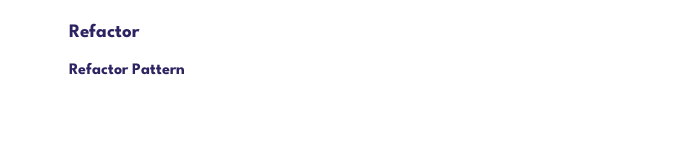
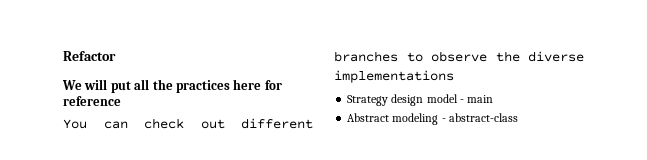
[69,62,186,75] Refactor Pattern -> [62,79,282,93] [63,96,121,106] [63,118,313,129] [334,51,584,62] [334,70,454,83] [347,94,494,106] [347,113,518,125] We will put all the practices here for reference // You can check out different branches to observe the diverse implementations // Strategy design model - main // Abstract modeling - abstract-class

